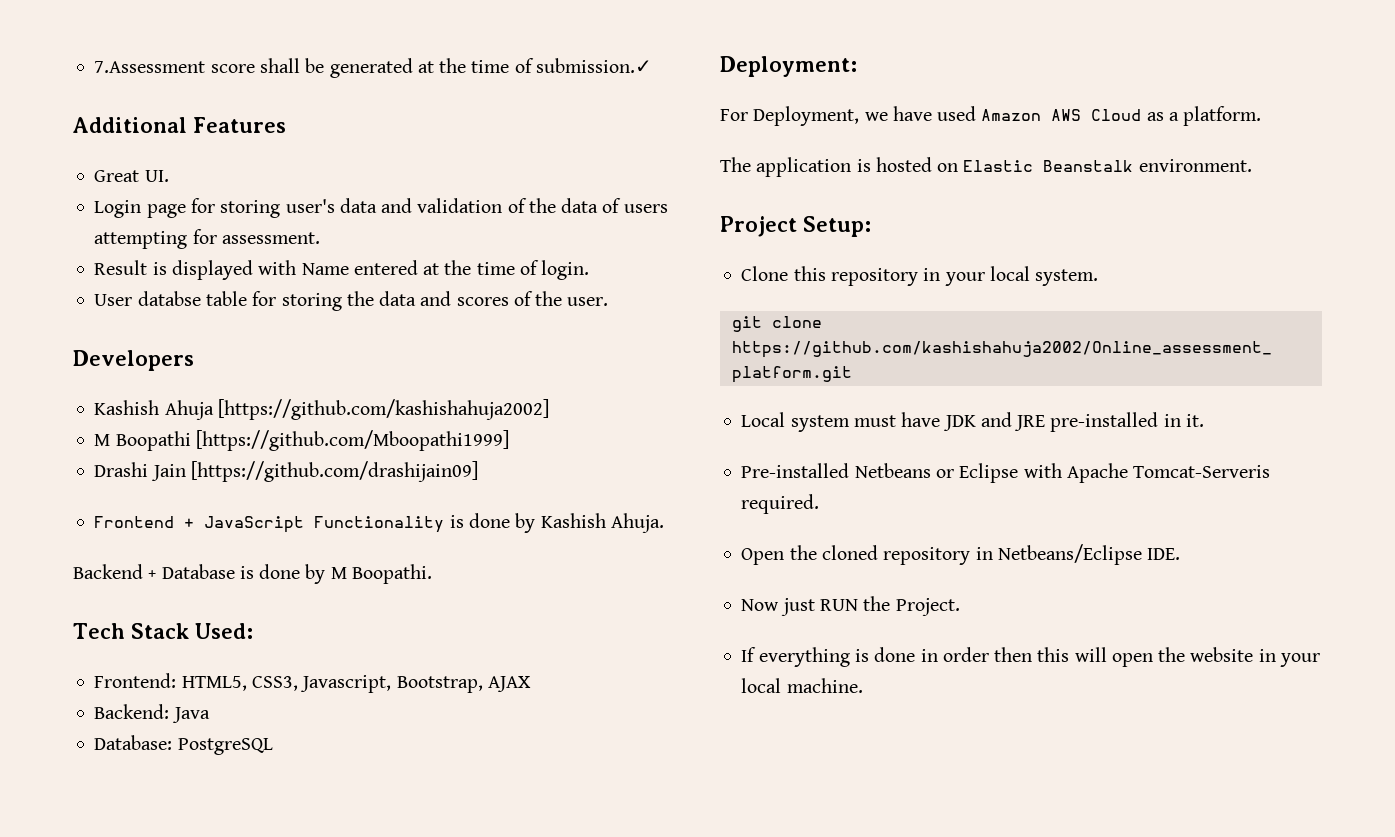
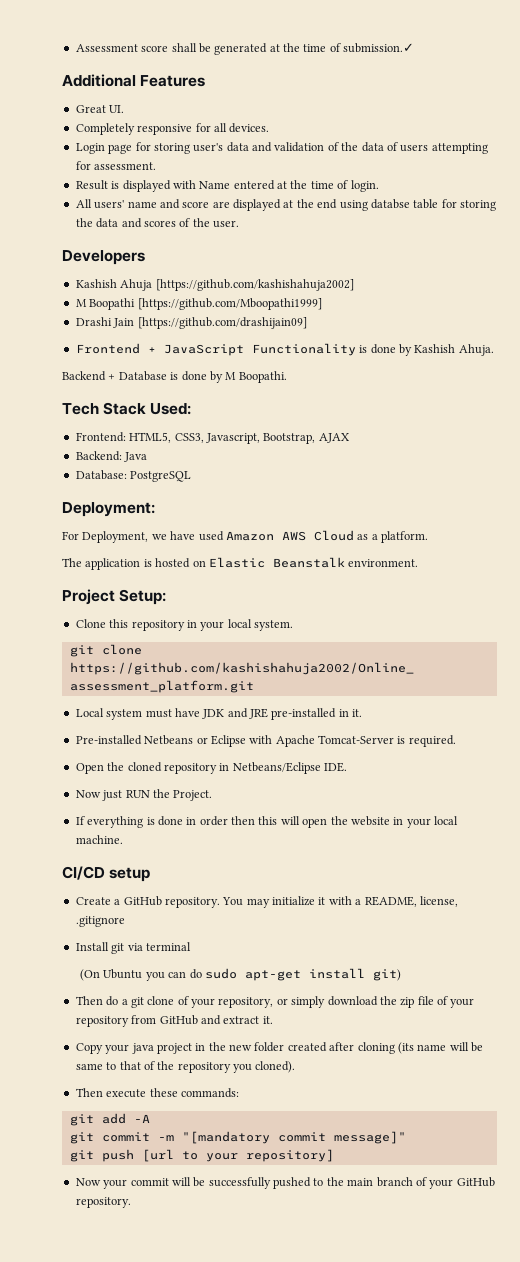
[94,61,206,73] 7.Assessment -> [75,44,138,52] Assessment
(169, 176) none -> [75,123,270,135] // Completely responsive for all devices.
[94,294,133,306] User -> [75,199,368,211] All users' name and score are displayed at the end using
[1133,465,1271,478] Tomcat-Serveris -> [318,735,406,744] Tomcat-Server is
(863, 685) none -> [62,866,151,882] [75,896,458,908] [75,916,125,927] [75,942,191,954] [80,968,401,981] [75,996,475,1008] [75,1015,273,1027] [75,1042,483,1054] [75,1061,296,1073] [75,1088,239,1098] [69,1113,150,1126] [69,1131,406,1144] [69,1149,334,1162] [75,1177,495,1189] [75,1197,131,1208] // CI/CD setup // Create a GitHub repository. You may initialize it with a README, license, .gitignore // Install git via terminal // (On Ubuntu you can do sudo apt-get install git) // Then do a git clone of your repository, or simply download the zip file of your repository from GitHub and extract it. // Copy your java project in the new folder created after cloning (its name will be same to that of the repository you cloned). // Then execute these commands: // git add -A // git commit -m "[mandatory commit message]" // git push [url to your repository] // Now your commit will be successfully pushed to the main branch of your GitHub repository.

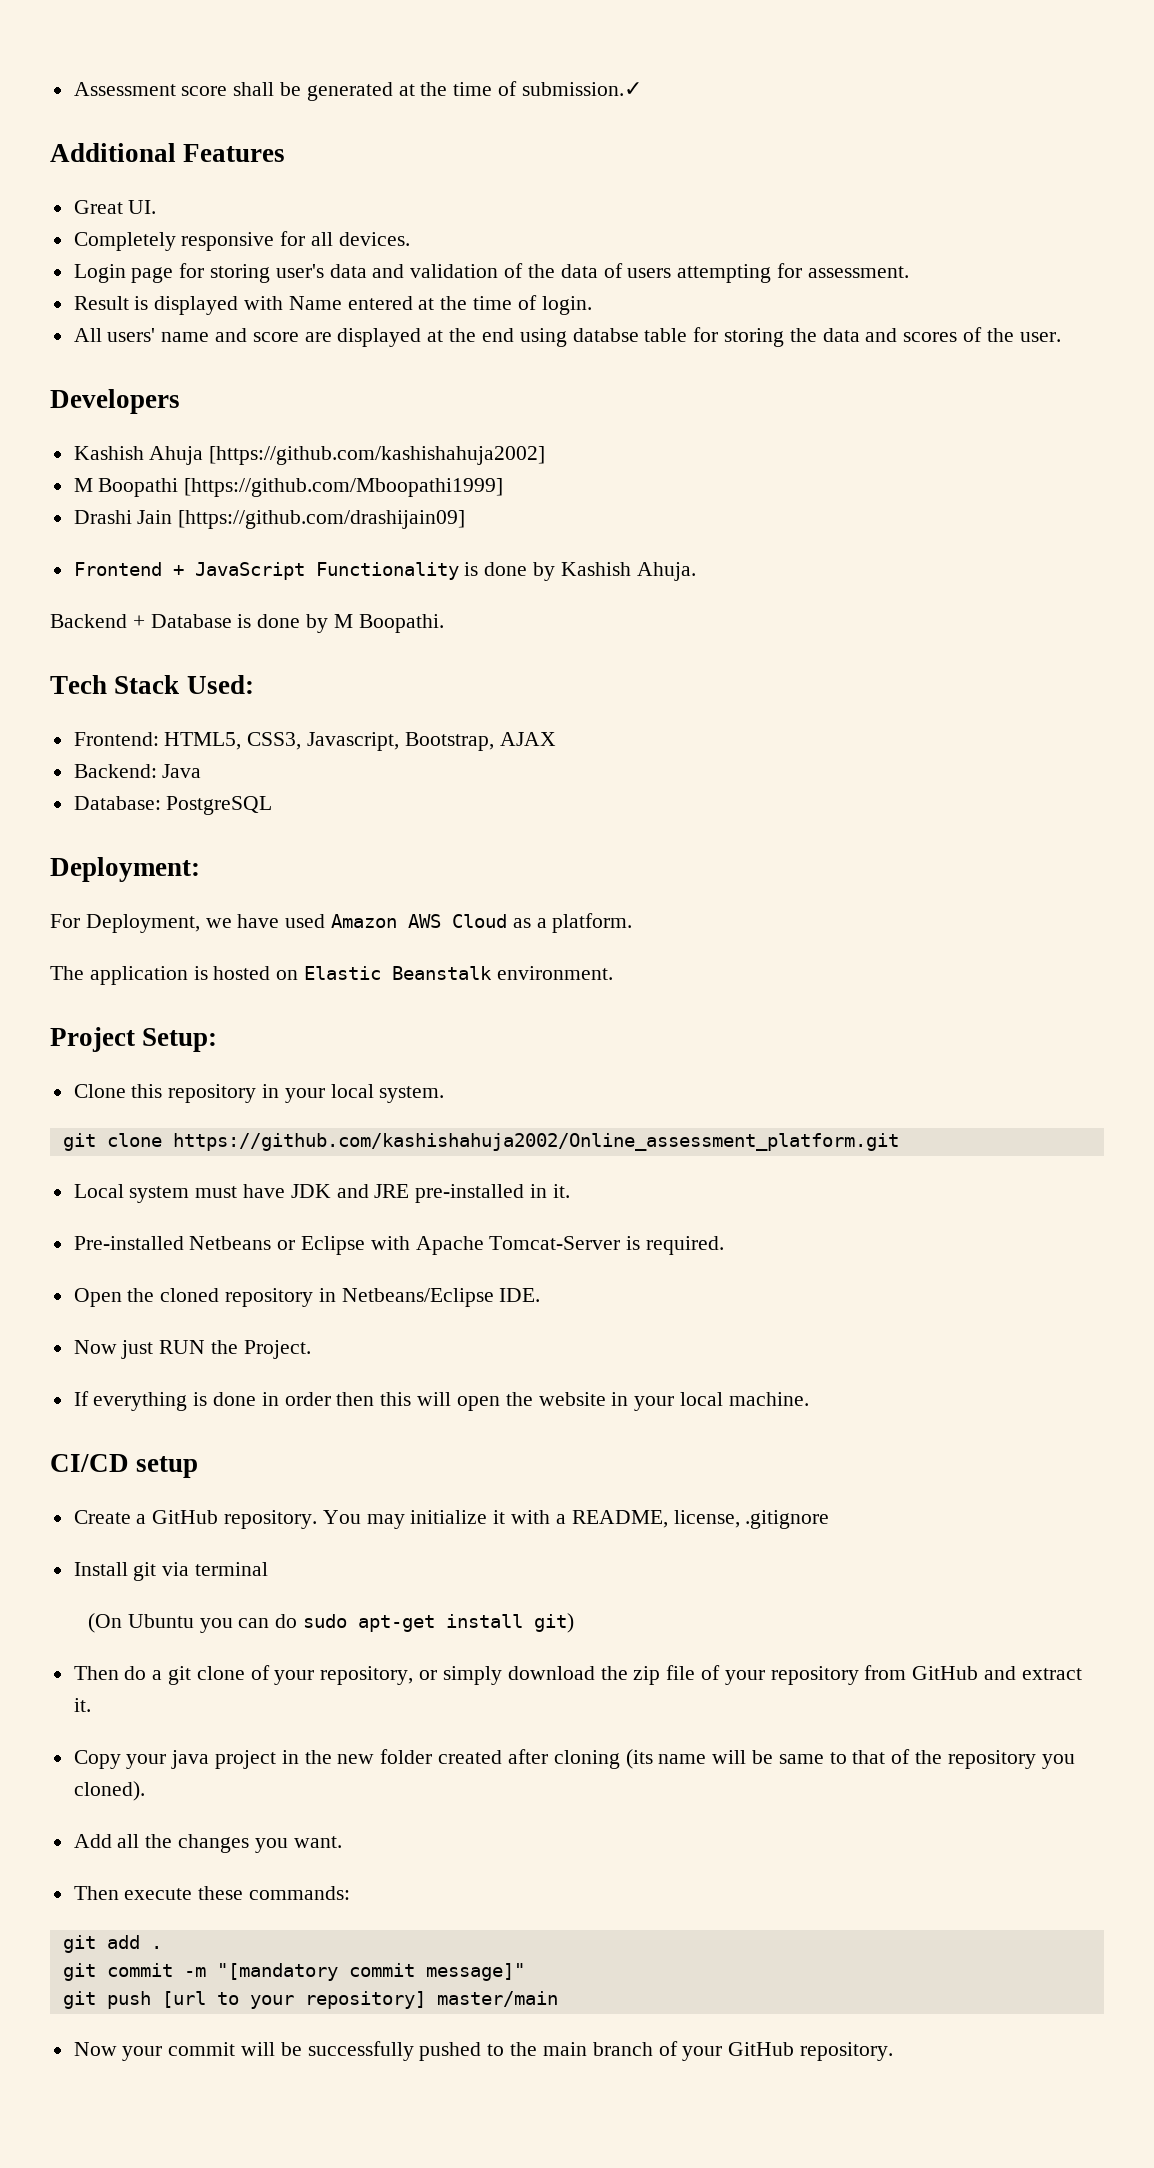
(296, 1067) none -> [73,1834,342,1853] // Add all the changes you want.
[133,1114,150,1123] -A -> [150,1946,162,1949] .
(334, 1155) none -> [436,1991,558,2007] master/main

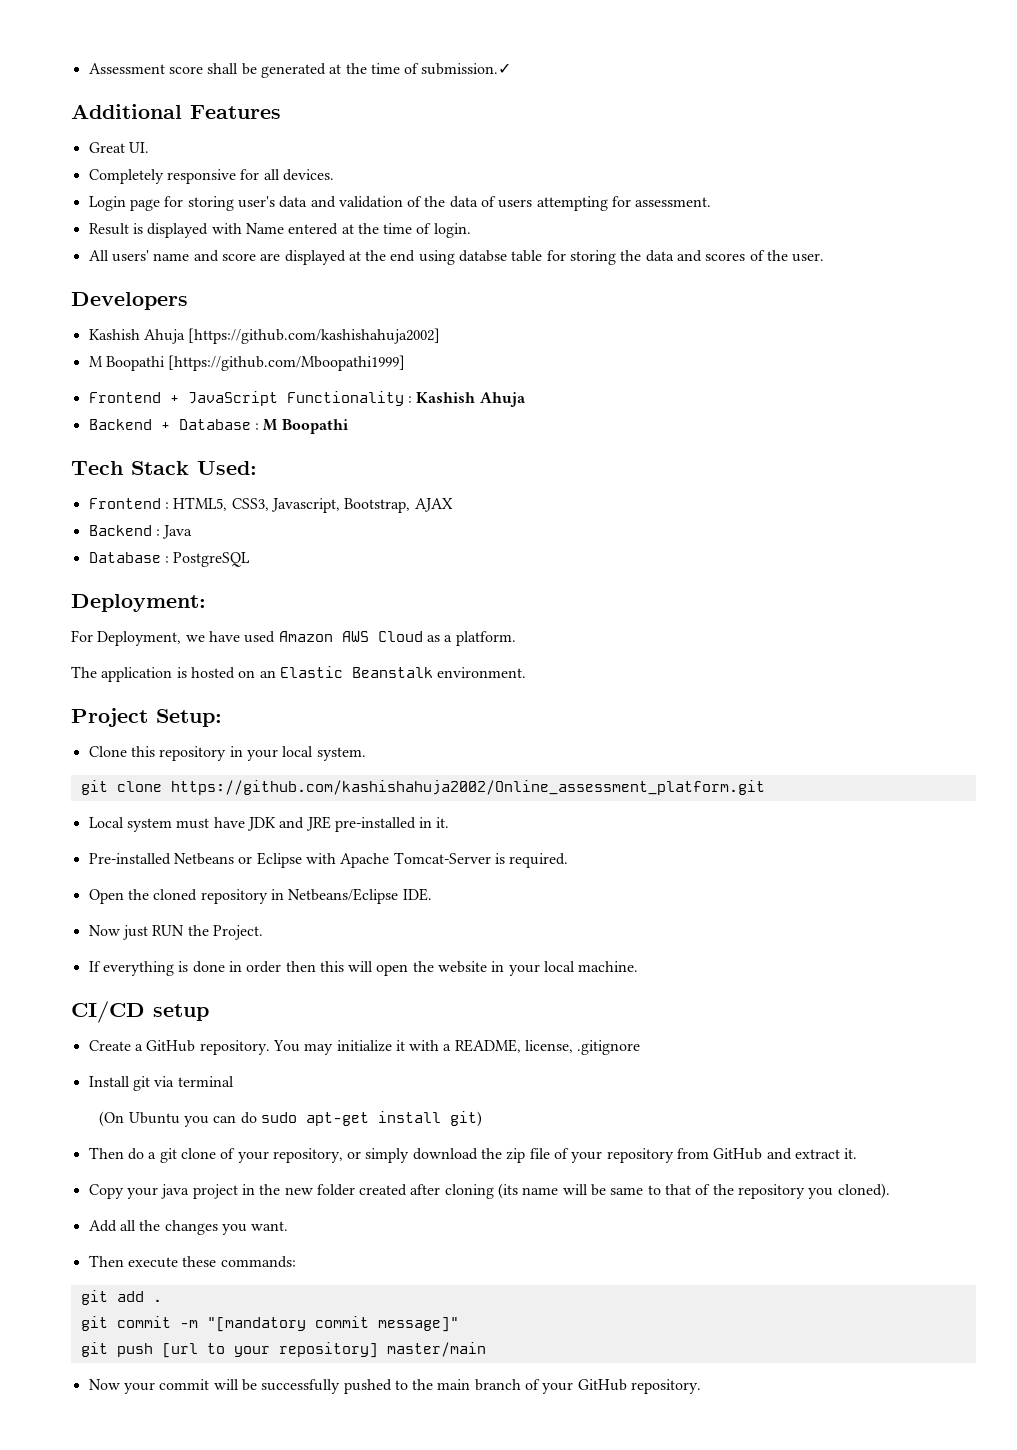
[73,510,466,529] // Drashi Jain [https://github.com/drashijain09] -> (406, 363) none
[464,562,696,581] [50,614,444,633] is done by Kashish Ahuja. // Backend + Database is done by M Boopathi. -> [407,392,526,407] [88,419,348,434] : Kashish Ahuja // Backend + Database : M Boopathi
[73,732,159,746] Frontend: -> [88,498,169,509] Frontend :
[73,764,157,778] Backend: -> [88,525,160,536] Backend :
[73,796,161,810] Database: -> [88,552,169,563] Database :
(299, 975) none -> [259,670,276,678] an

